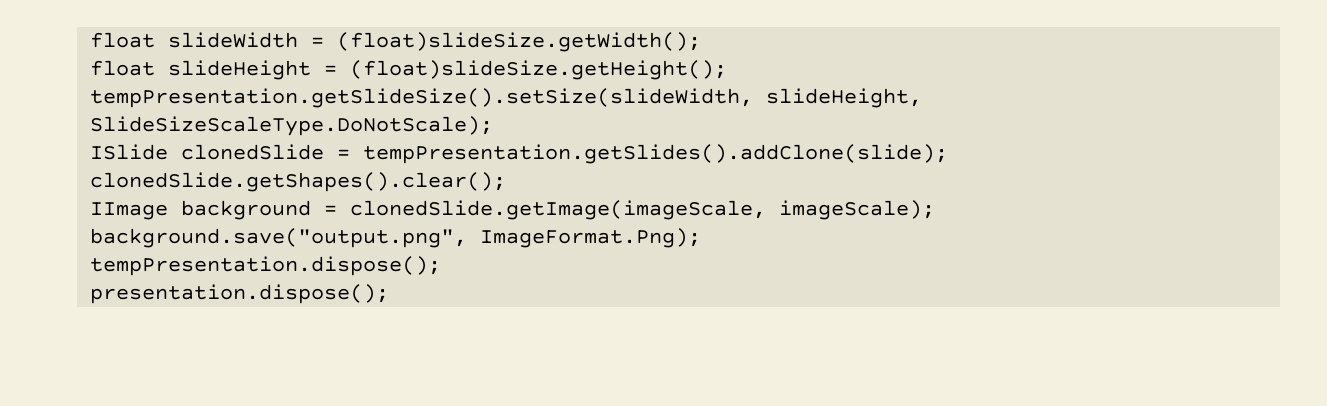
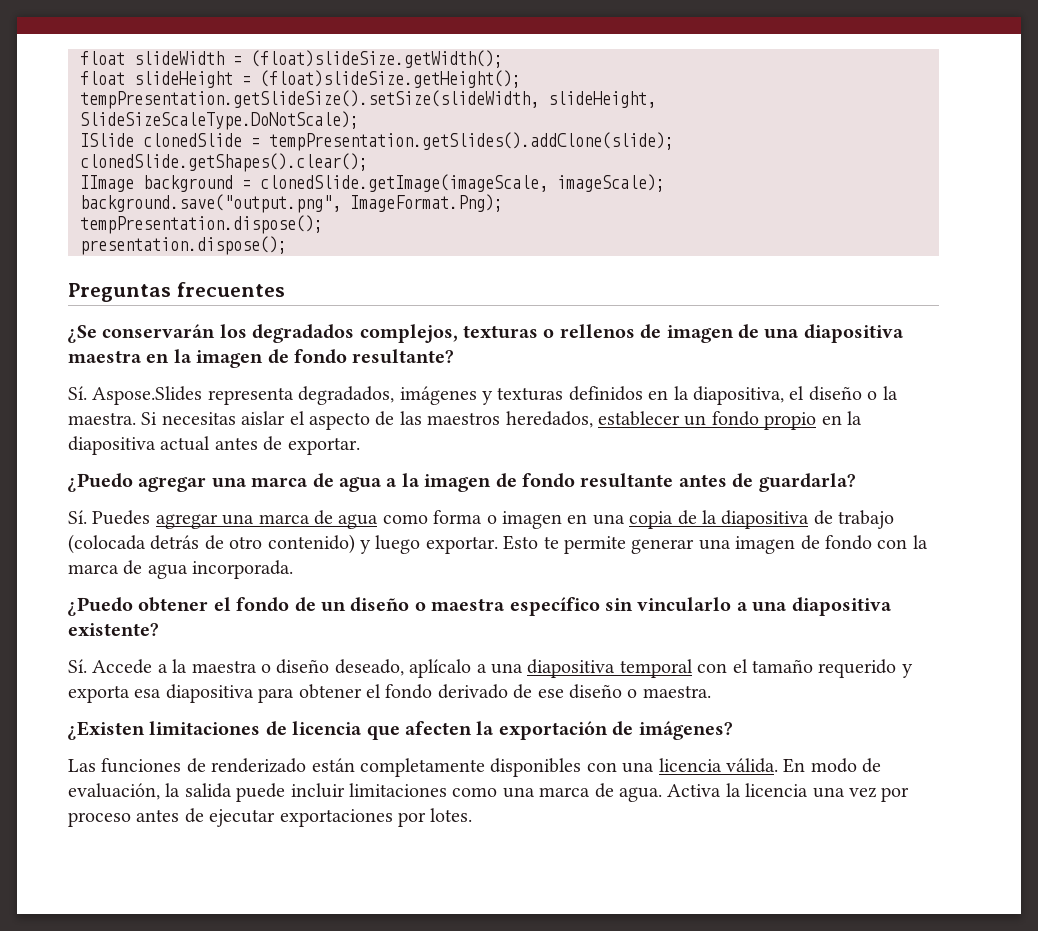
(389, 294) none -> [68,282,285,302] [68,324,904,343] [68,349,455,368] [68,386,898,405] [68,411,862,430] [68,436,360,455] [68,473,856,492] [68,510,895,529] [68,534,928,554] [68,560,294,579] [68,597,892,616] [68,623,159,636] [68,659,913,678] [68,684,711,703] [68,721,733,740] [68,758,882,777] [68,783,910,802] [68,808,473,827] // Preguntas frecuentes // ¿Se conservarán los degradados complejos, texturas o rellenos de imagen de una diapositiva maestra en la imagen de fondo resultante? // Sí. Aspose.Slides representa degradados, imágenes y texturas definidos en la diapositiva, el diseño o la maestra. Si necesitas aislar el aspecto de las maestros heredados, establecer un fondo propio en la diapositiva actual antes de exportar. // ¿Puedo agregar una marca de agua a la imagen de fondo resultante antes de guardarla? // Sí. Puedes agregar una marca de agua como forma o imagen en una copia de la diapositiva de trabajo (colocada detrás de otro contenido) y luego exportar. Esto te permite generar una imagen de fondo con la marca de agua incorporada. // ¿Puedo obtener el fondo de un diseño o maestra específico sin vincularlo a una diapositiva existente? // Sí. Accede a la maestra o diseño deseado, aplícalo a una diapositiva temporal con el tamaño requerido y exporta esa diapositiva para obtener el fondo derivado de ese diseño o maestra. // ¿Existen limitaciones de licencia que afecten la exportación de imágenes? // Las funciones de renderizado están completamente disponibles con una licencia válida. En modo de evaluación, la salida puede incluir limitaciones como una marca de agua. Activa la licencia una vez por proceso antes de ejecutar exportaciones por lotes.

